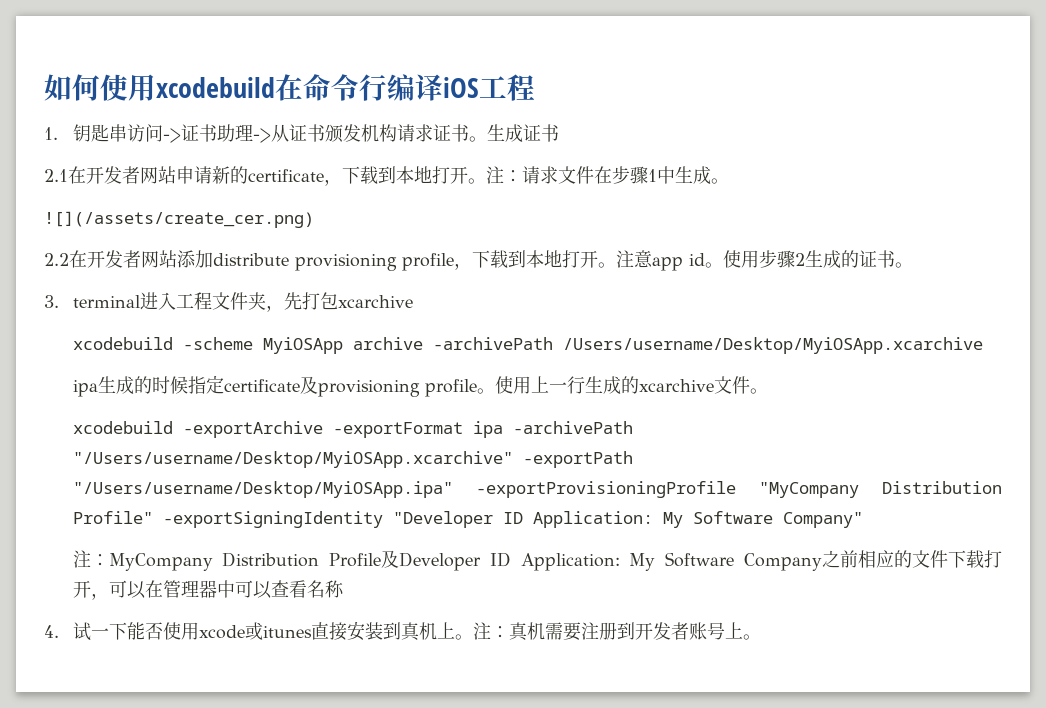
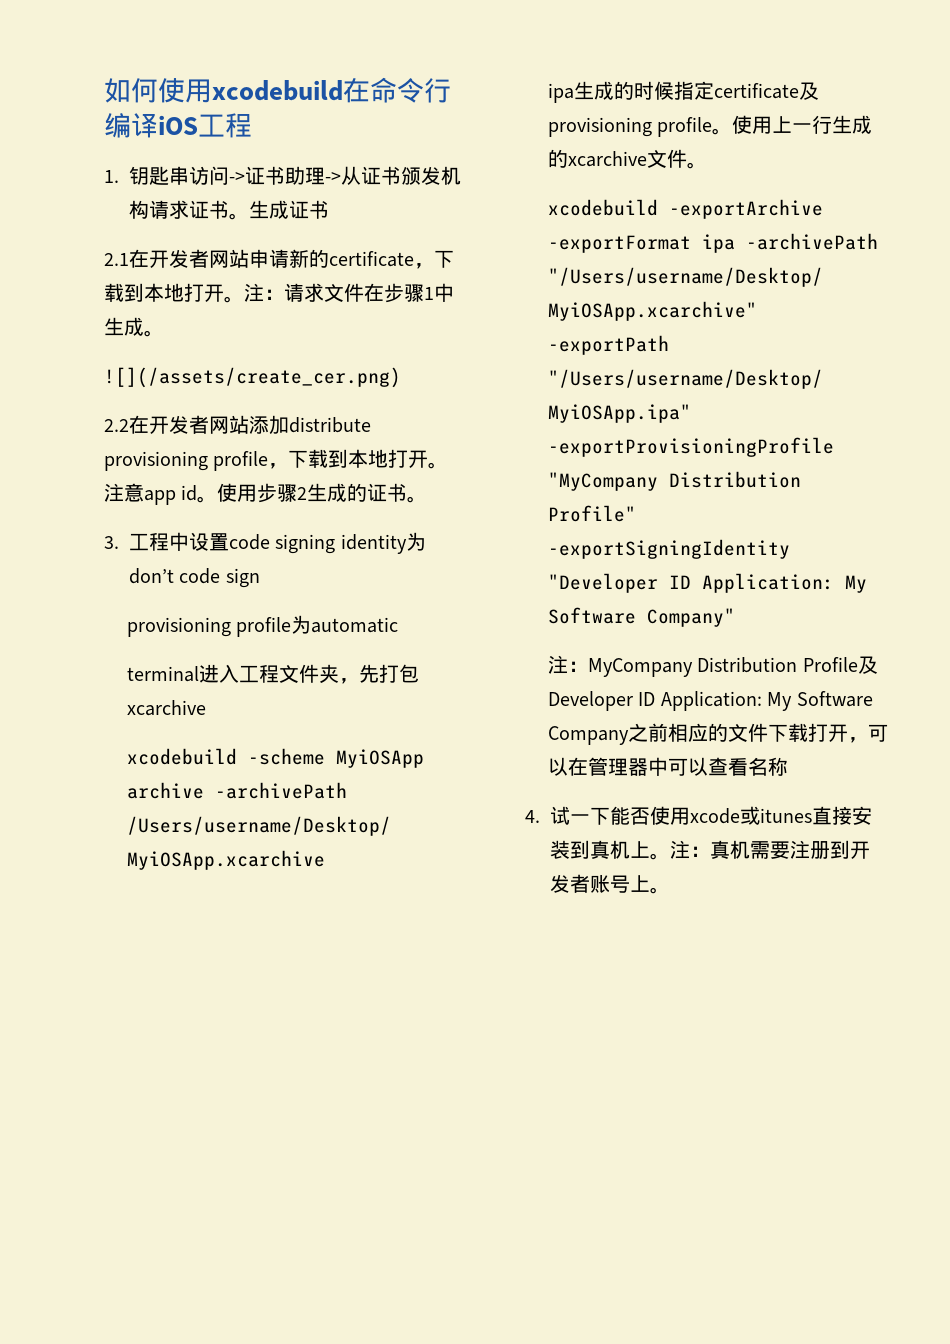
(59, 301) none -> [129,532,426,554] [129,568,260,588] [127,615,399,637] 工程中设置code signing identity为don’t code sign // provisioning profile为automatic //

